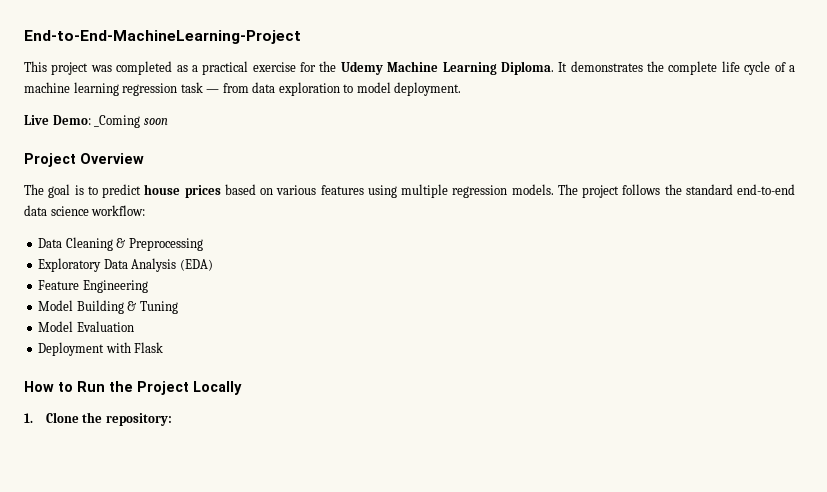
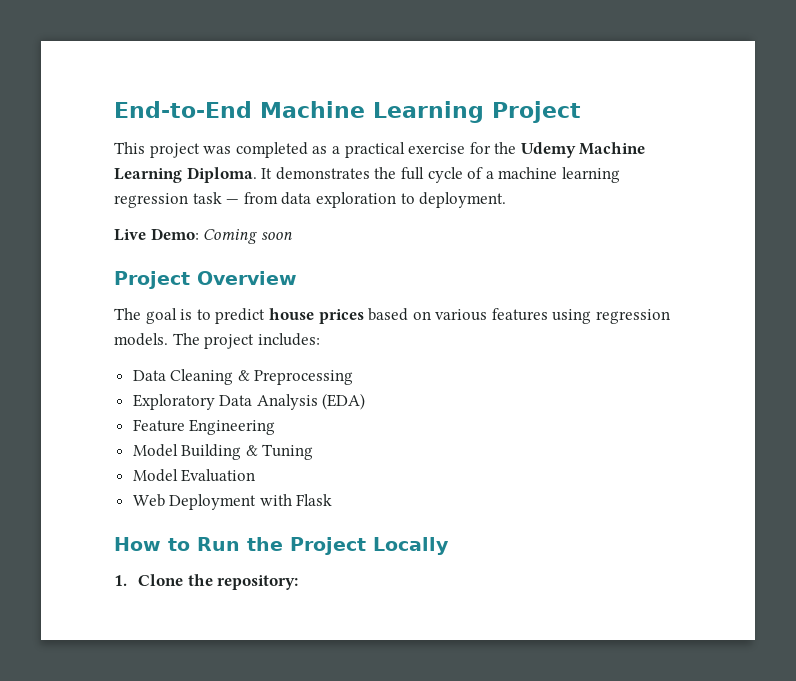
[24,30,301,44] End-to-End-MachineLearning-Project -> [114,101,581,123] End-to-End Machine Learning Project
[668,61,740,75] complete life -> [400,167,424,180] full
[356,82,391,93] model -> (415, 198) none
[94,115,141,128] _Coming -> [203,229,258,244] Coming
[401,184,448,198] multiple -> (592, 316) none
[622,184,795,195] [24,205,146,216] follows the standard end-to-end data science workflow: -> [257,333,320,346] includes:
(134, 326) none -> [132,494,165,507] Web

